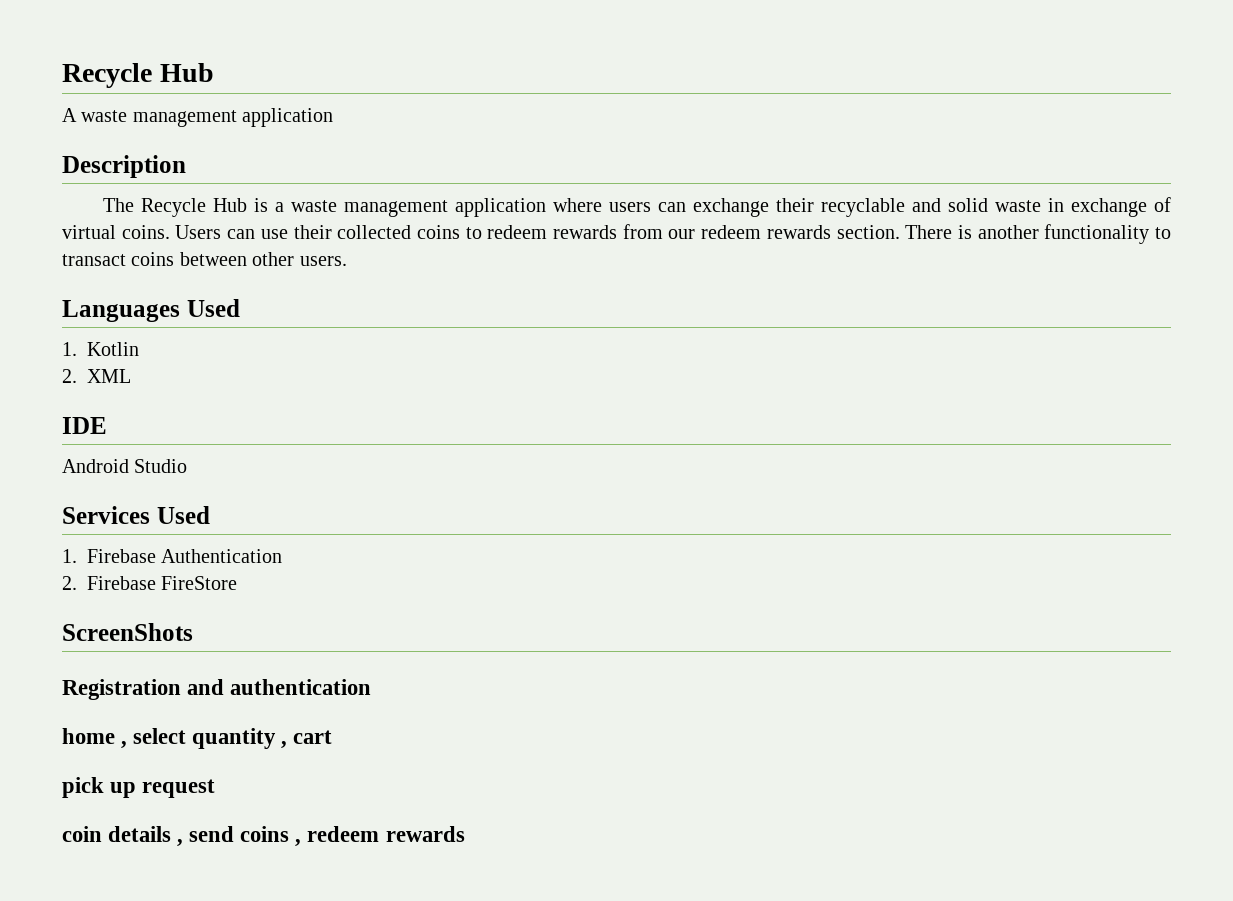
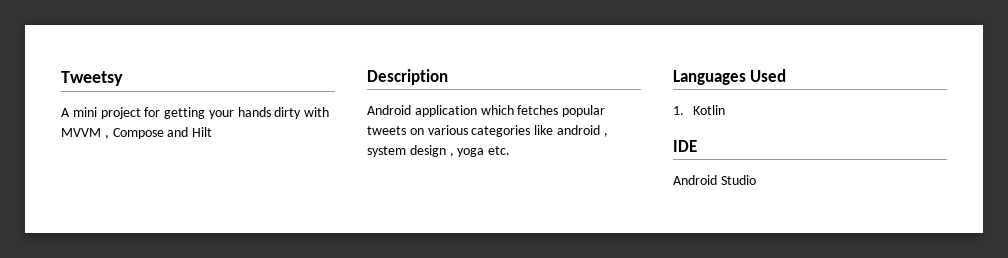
[62,63,214,88] Recycle Hub -> [61,71,123,86] Tweetsy
[81,108,334,127] [62,155,186,178] [103,197,1172,217] [62,224,1172,244] [62,252,347,266] waste management application // Description // The Recycle Hub is a waste management application where users can exchange their recyclable and solid waste in exchange of virtual coins. Users can use their collected coins to redeem rewards from our redeem rewards section. There is another functionality to transact coins between other users. -> [72,107,330,119] [61,127,213,139] [367,69,448,85] [367,105,606,117] [367,125,608,137] [367,145,511,157] mini project for getting your hands dirty with MVVM , Compose and Hilt // Description // Android application which fetches popular tweets on various categories like android , system design , yoga etc.
[62,369,131,383] // 2. XML -> (725, 110) none
[62,506,210,524] [62,549,283,563] [62,576,238,590] [62,623,193,641] [62,679,372,700] [62,728,333,749] [62,777,216,798] [62,826,465,847] // Services Used // 1. Firebase Authentication // 2. Firebase FireStore // ScreenShots // Registration and authentication // home , select quantity , cart // pick up request // coin details , send coins , redeem rewards -> (756, 180) none

